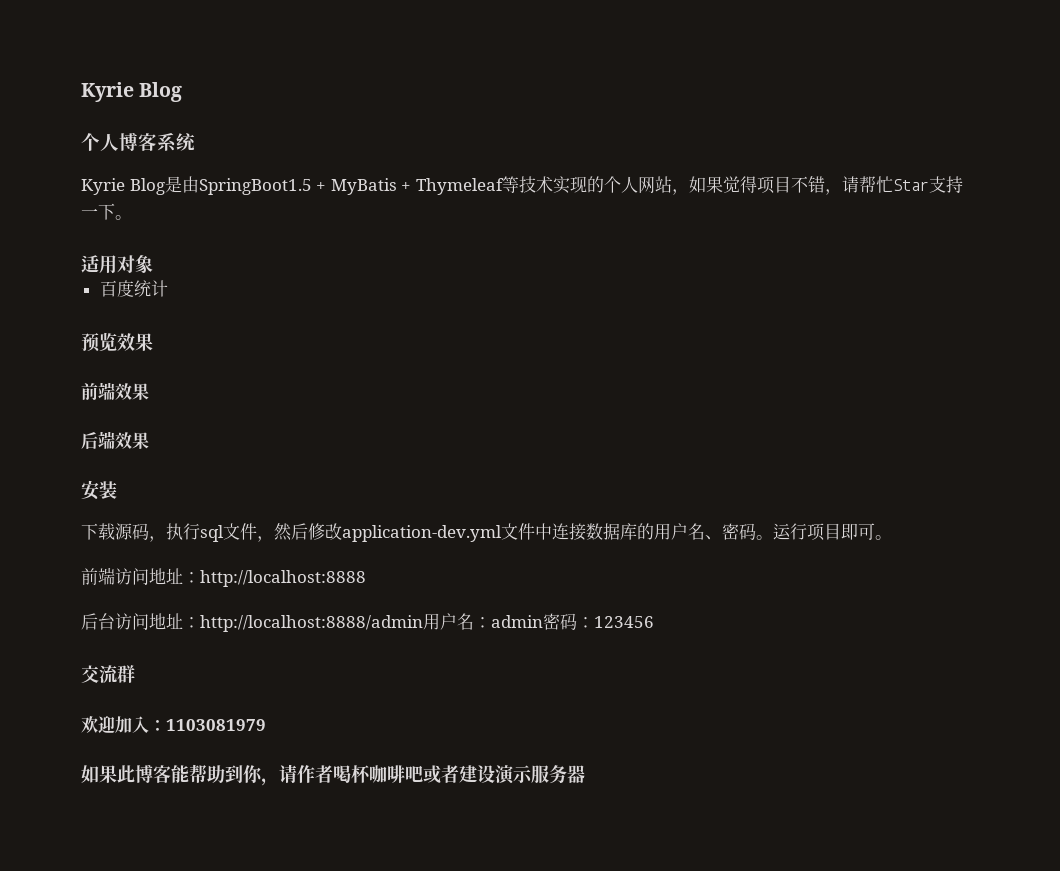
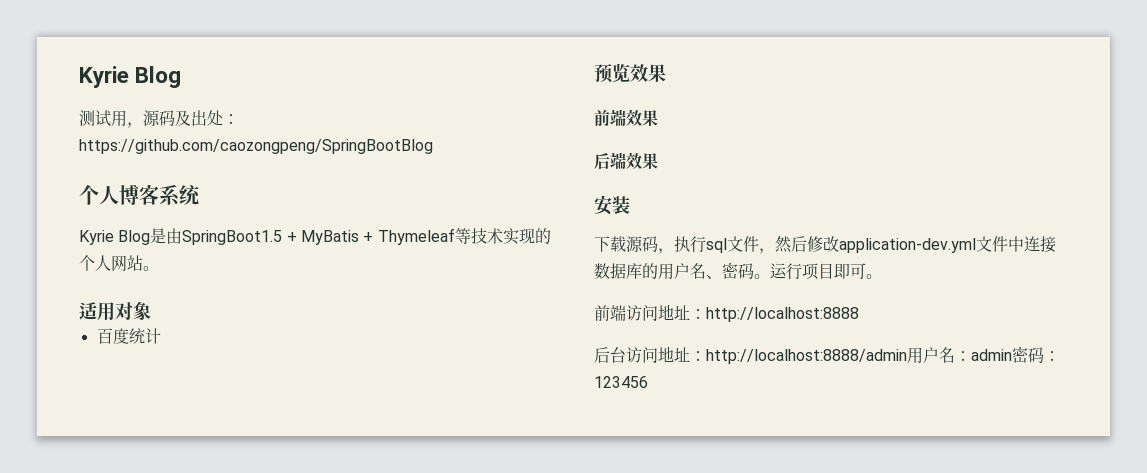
[81,82,183,102] Kyrie Blog -> [79,66,182,88] [79,110,239,128] [79,139,433,154] Kyrie Blog // 测试用，源码及出处：https://github.com/caozongpeng/SpringBootBlog
[671,176,963,195] [81,203,115,220] ，如果觉得项目不错，请帮忙Star支持一下 -> (143, 263) none
[81,665,135,683] [81,715,266,734] [81,764,585,786] // 交流群 // 欢迎加入：1103081979 // 如果此博客能帮助到你，请作者喝杯咖啡吧或者建设演示服务器 -> (648, 382) none

